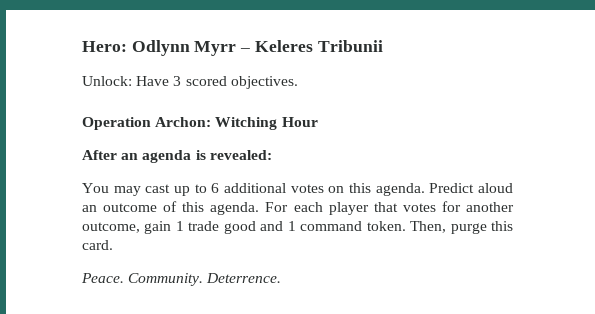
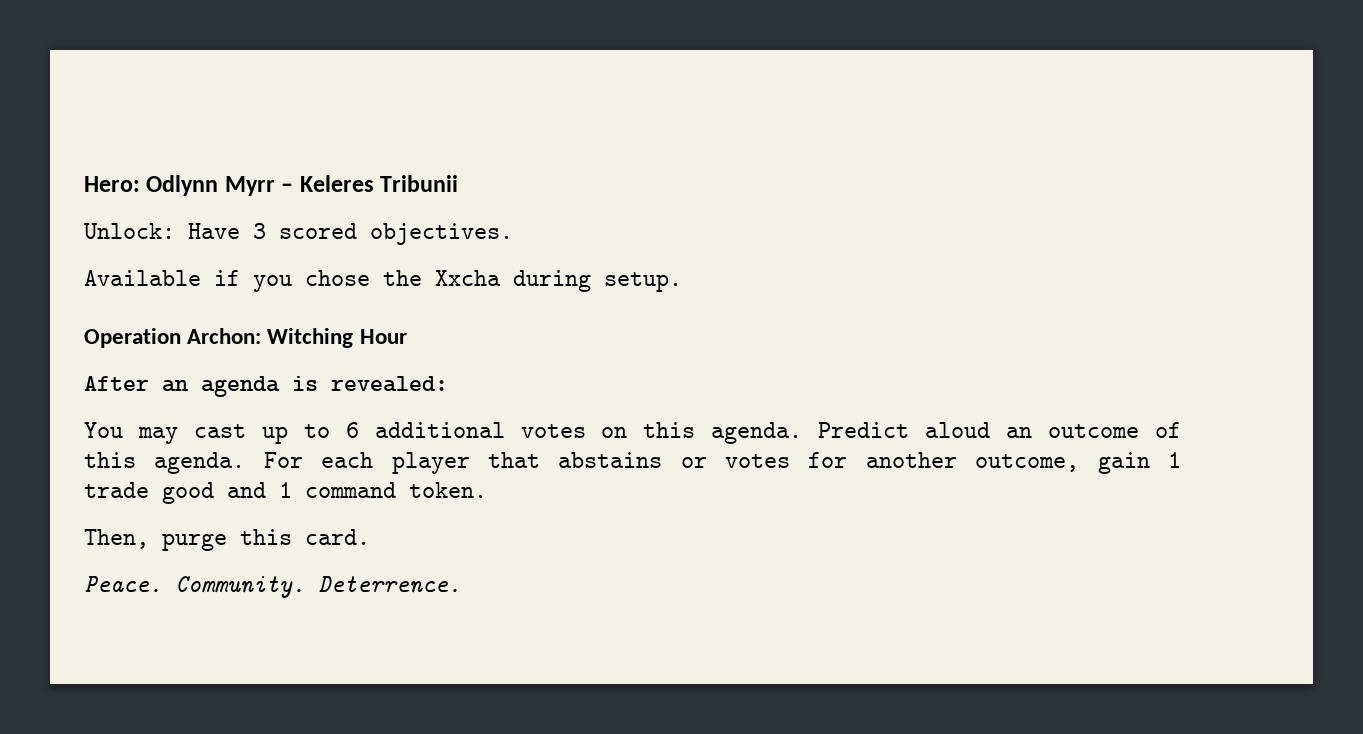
(298, 82) none -> [84,270,682,292] // Available if you chose the Xxcha during setup.
(398, 207) none -> [558,452,707,468] abstains or
(406, 226) none -> (487, 490) //

